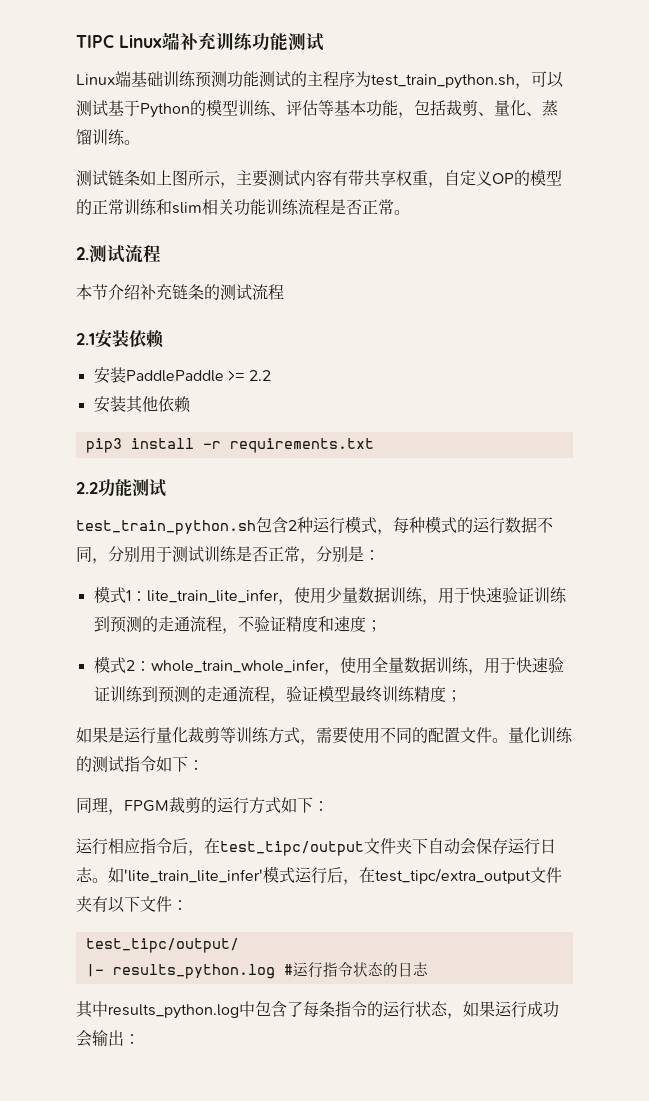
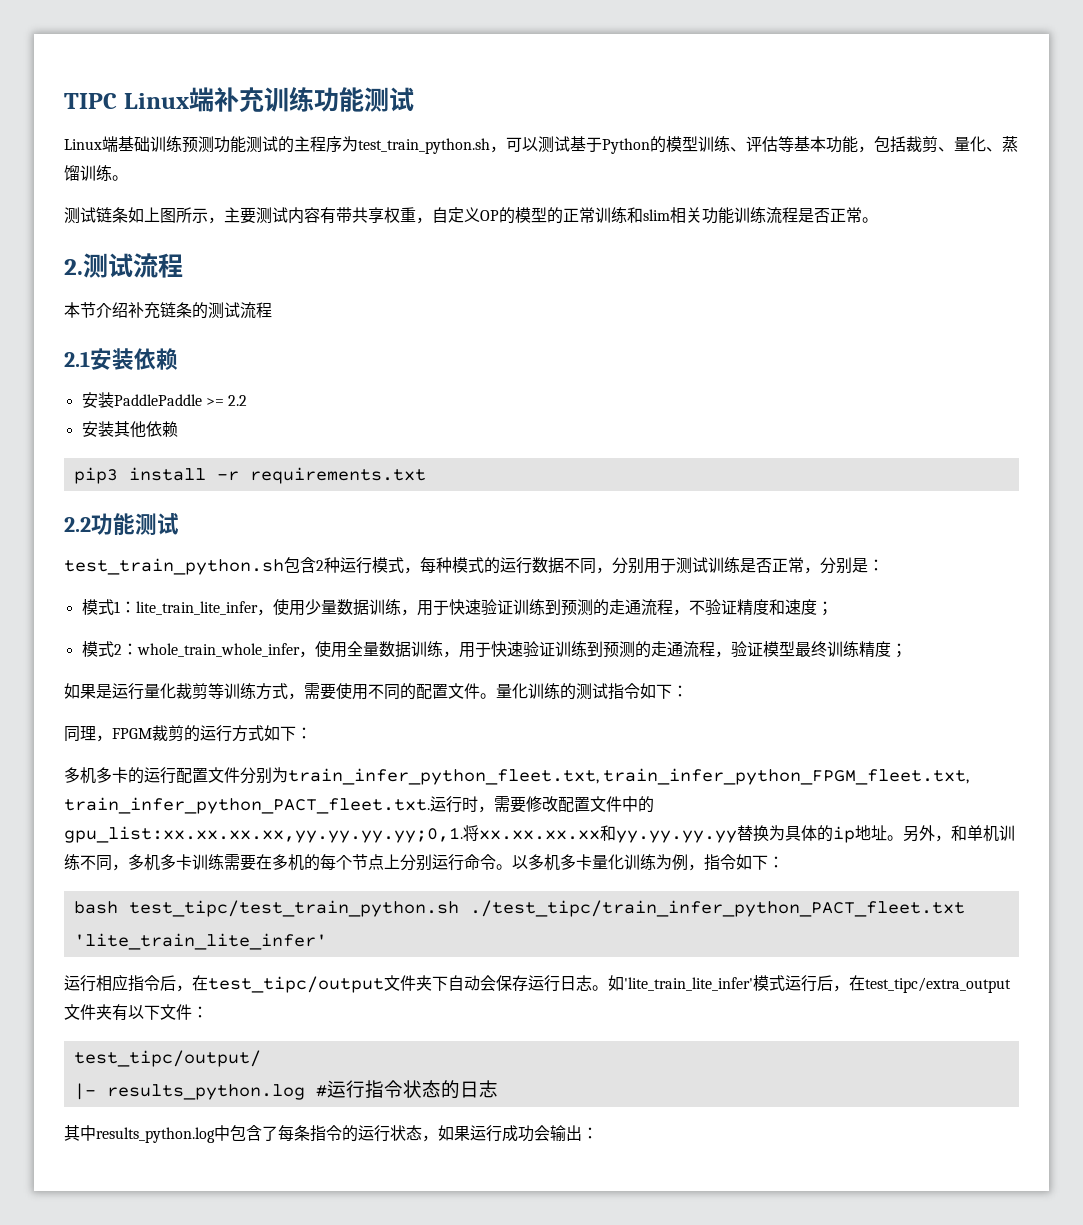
(329, 806) none -> [64,767,970,785] [64,796,654,814] [64,825,1015,843] [64,854,784,871] [73,900,965,917] [73,933,327,950] // 多机多卡的运行配置文件分别为train_infer_python_fleet.txt, train_infer_python_FPGM_fleet.txt, train_infer_python_PACT_fleet.txt.运行时，需要修改配置文件中的gpu_list:xx.xx.xx.xx,yy.yy.yy.yy;0,1.将xx.xx.xx.xx和yy.yy.yy.yy替换为具体的ip地址。另外，和单机训练不同，多机多卡训练需要在多机的每个节点上分别运行命令。以多机多卡量化训练为例，指令如下： // bash test_tipc/test_train_python.sh ./test_tipc/train_infer_python_PACT_fleet.txt 'lite_train_lite_infer'

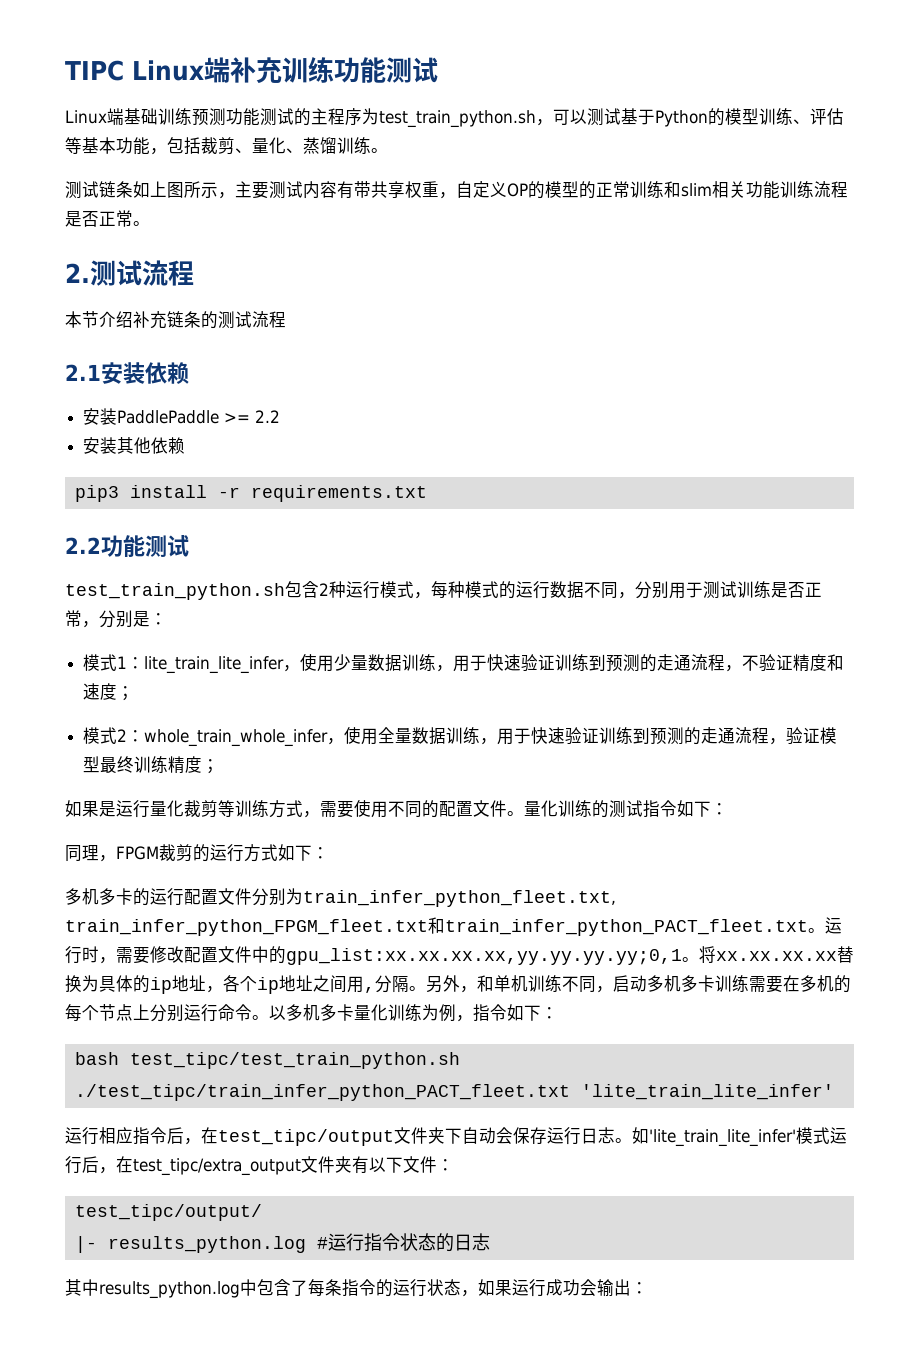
[603,768,970,785] [64,797,430,814] train_infer_python_FPGM_fleet.txt, train_infer_python_PACT_fleet.txt. -> [65,917,825,936] train_infer_python_FPGM_fleet.txt和train_infer_python_PACT_fleet.txt。
[64,825,737,843] gpu_list:xx.xx.xx.xx,yy.yy.yy.yy;0,1.将xx.xx.xx.xx和yy.yy.yy.yy -> [286,946,837,965] gpu_list:xx.xx.xx.xx,yy.yy.yy.yy;0,1。将xx.xx.xx.xx
(887, 833) none -> [206,975,409,994] ，各个ip地址之间用,分隔
(128, 867) none -> [613,975,647,992] 启动

